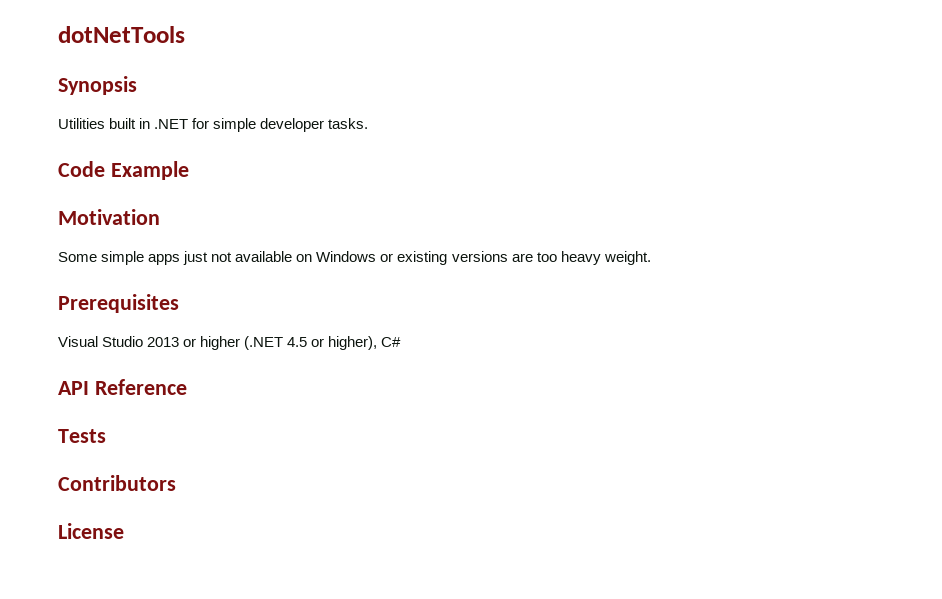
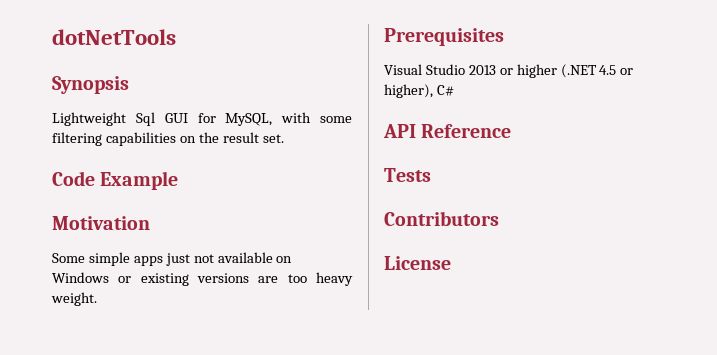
[58,118,369,132] Utilities built in .NET for simple developer tasks. -> [52,112,352,126] [52,132,284,146] Lightweight Sql GUI for MySQL, with some filtering capabilities on the result set.

